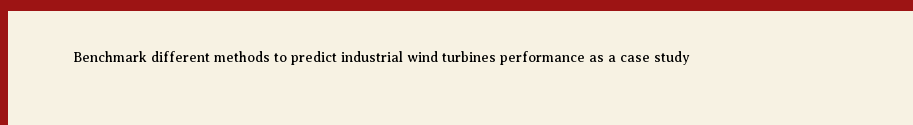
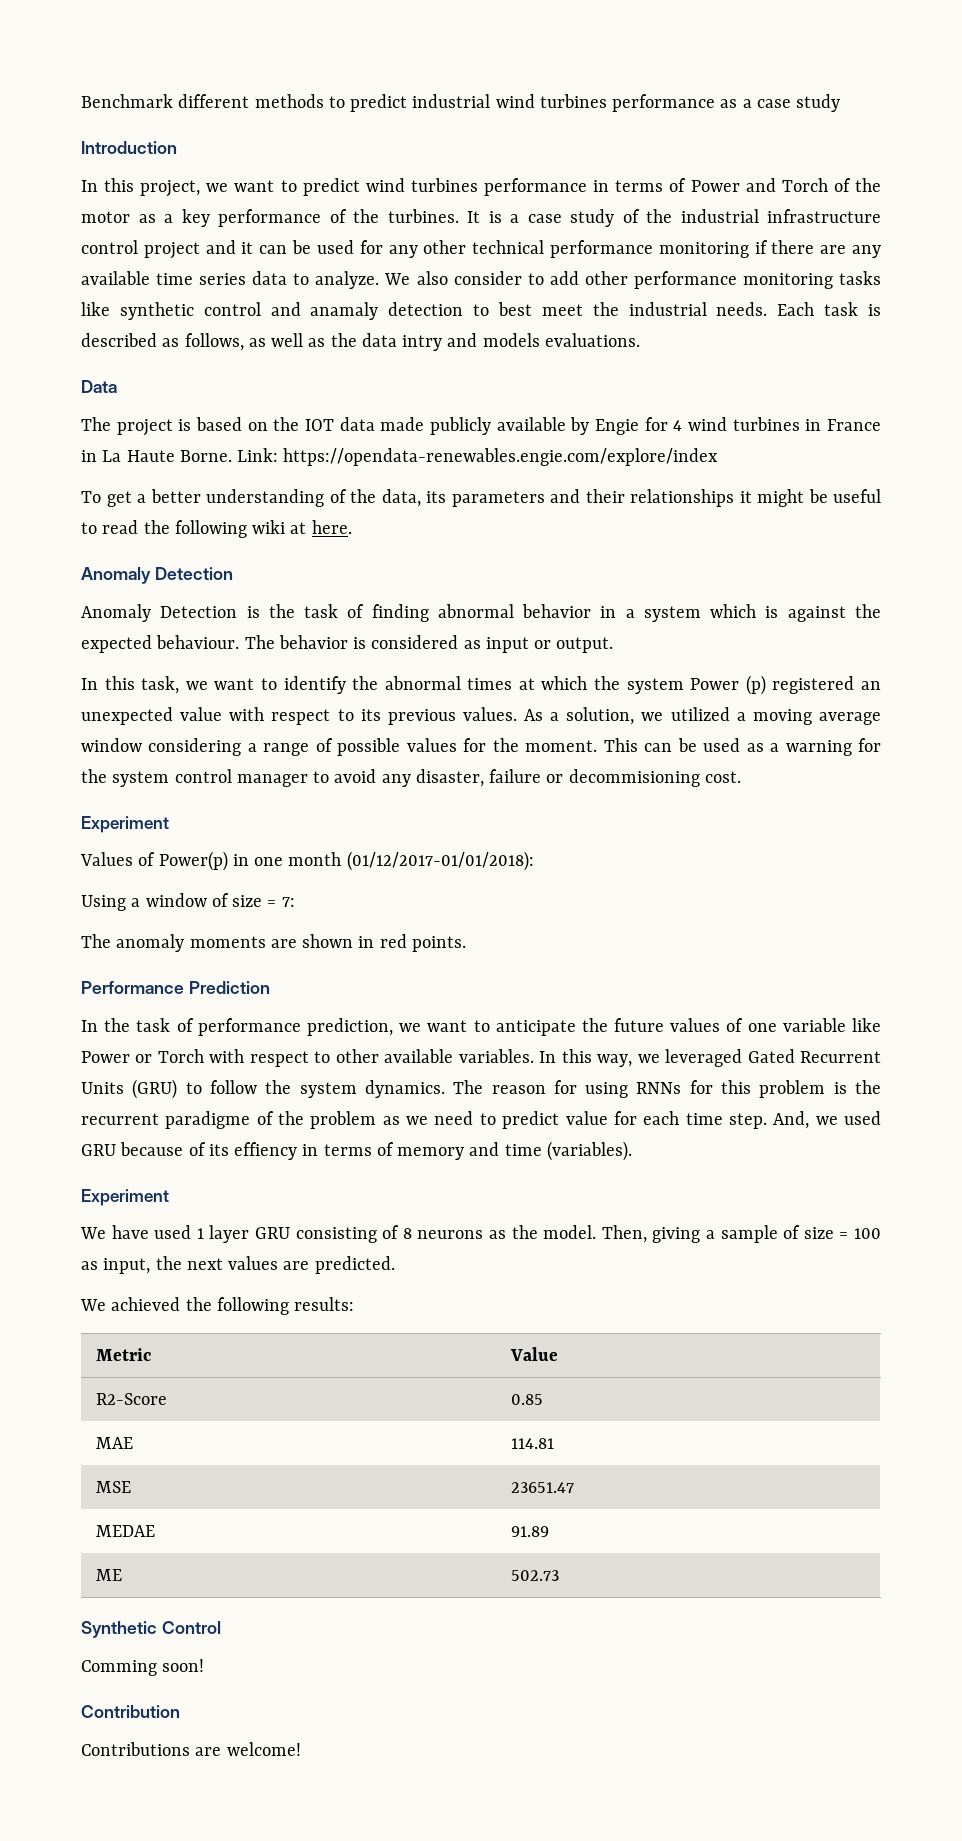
(690, 58) none -> [81,141,177,154] [81,178,882,197] [81,209,881,227] [81,240,881,259] [81,271,881,289] [81,302,881,320] [81,333,640,351] [81,380,117,393] [81,417,881,436] [81,448,719,466] [81,489,881,507] [81,520,352,538] [81,567,233,584] [81,604,881,622] [81,635,614,653] [81,675,882,695] [81,707,881,725] [81,738,882,756] [81,769,741,787] [81,816,169,833] [80,851,534,871] [81,893,295,911] [81,934,466,952] [81,981,270,994] [81,1018,881,1036] [81,1049,881,1067] [81,1079,881,1099] [81,1111,882,1129] [81,1141,632,1161] [81,1189,169,1206] [80,1225,882,1243] [81,1256,395,1274] [80,1297,355,1315] [96,1348,152,1361] [510,1347,559,1361] [96,1393,168,1405] [511,1394,544,1405] [96,1437,134,1449] [511,1438,555,1449] [96,1481,132,1493] [511,1482,575,1493] [96,1525,156,1537] [511,1526,550,1537] [96,1569,123,1581] [511,1570,560,1581] [81,1621,221,1638] [81,1659,205,1676] [81,1705,180,1718] [81,1742,301,1756] // Introduction // In this project, we want to predict wind turbines performance in terms of Power and Torch of the motor as a key performance of the turbines. It is a case study of the industrial infrastructure control project and it can be used for any other technical performance monitoring if there are any available time series data to analyze. We also consider to add other performance monitoring tasks like synthetic control and anamaly detection to best meet the industrial needs. Each task is described as follows, as well as the data intry and models evaluations. // Data // The project is based on the IOT data made publicly available by Engie for 4 wind turbines in France in La Haute Borne. Link: https://opendata-renewables.engie.com/explore/index // To get a better understanding of the data, its parameters and their relationships it might be useful to read the following wiki at here. // Anomaly Detection // Anomaly Detection is the task of finding abnormal behavior in a system which is against the expected behaviour. The behavior is considered as input or output. // In this task, we want to identify the abnormal times at which the system Power (p) registered an unexpected value with respect to its previous values. As a solution, we utilized a moving average window considering a range of possible values for the moment. This can be used as a warning for the system control manager to avoid any disaster, failure or decommisioning cost. // Experiment // Values of Power(p) in one month (01/12/2017-01/01/2018): // Using a window of size = 7: // The anomaly moments are shown in red points. // Performance Prediction // In the task of performance prediction, we want to anticipate the future values of one variable like Power or Torch with respect to other available variables. In this way, we leveraged Gated Recurrent Units (GRU) to follow the system dynamics. The reason for using RNNs for this problem is the recurrent paradigme of the problem as we need to predict value for each time step. And, we used GRU because of its effiency in terms of memory and time (variables). // Experiment // We have used 1 layer GRU consisting of 8 neurons as the model. Then, giving a sample of size = 100 as input, the next values are predicted. // We achieved the following results: // Metric | Value // R2-Score | 0.85 // MAE | 114.81 // MSE | 23651.47 // MEDAE | 91.89 // ME | 502.73 // Synthetic Control // Comming soon! // Contribution // Contributions are welcome!

